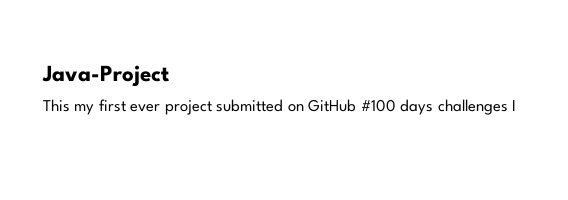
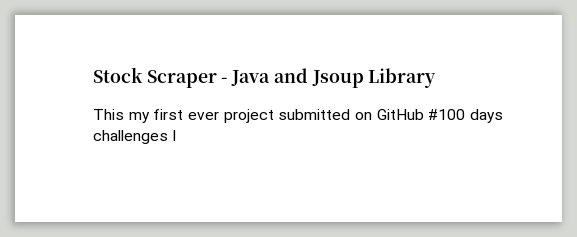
[42,65,169,87] Java-Project -> [93,67,437,88] Stock Scraper - Java and Jsoup Library

